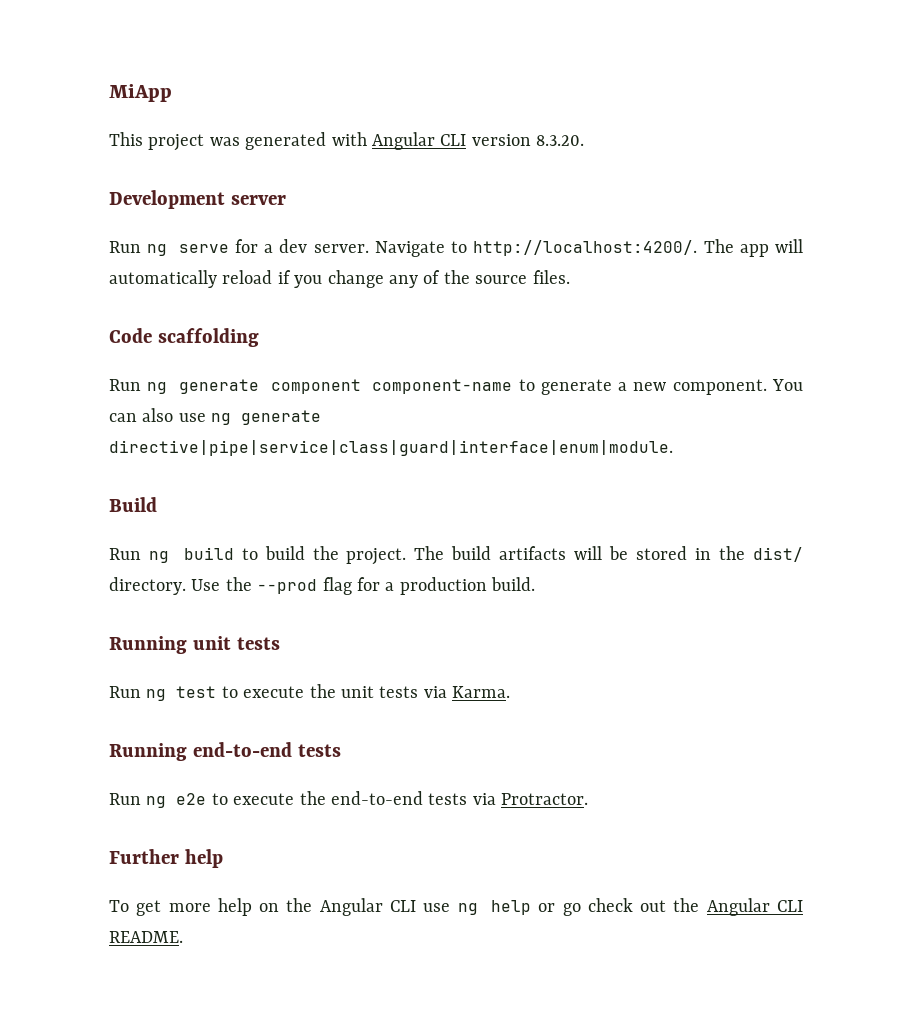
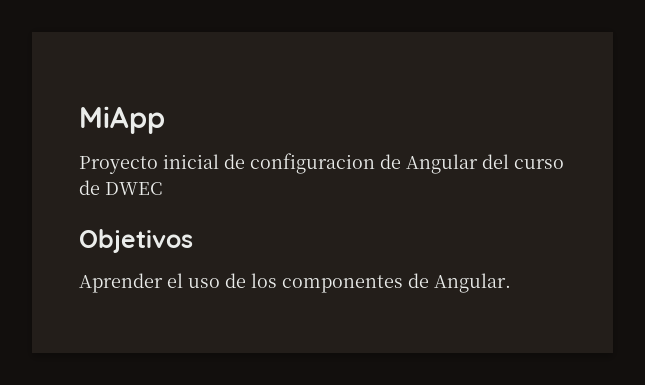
[109,132,585,151] [109,190,286,209] [109,239,803,257] [109,270,570,288] [109,328,259,347] [109,379,803,395] [109,408,322,425] [109,440,673,456] [109,497,157,512] [109,546,803,565] [109,577,536,595] [109,636,280,654] [109,684,511,701] [109,742,341,761] [109,791,589,808] [109,849,223,868] [109,898,804,916] [109,931,183,943] This project was generated with Angular CLI version 8.3.20. // Development server // Run ng serve for a dev server. Navigate to http://localhost:4200/. The app will automatically reload if you change any of the source files. // Code scaffolding // Run ng generate component component-name to generate a new component. You can also use ng generate directive|pipe|service|class|guard|interface|enum|module. // Build // Run ng build to build the project. The build artifacts will be stored in the dist/ directory. Use the --prod flag for a production build. // Running unit tests // Run ng test to execute the unit tests via Karma. // Running end-to-end tests // Run ng e2e to execute the end-to-end tests via Protractor. // Further help // To get more help on the Angular CLI use ng help or go check out the Angular CLI README. -> [79,153,564,174] [79,180,162,195] [79,229,193,253] [79,273,511,293] Proyecto inicial de configuracion de Angular del curso de DWEC // Objetivos // Aprender el uso de los componentes de Angular.

